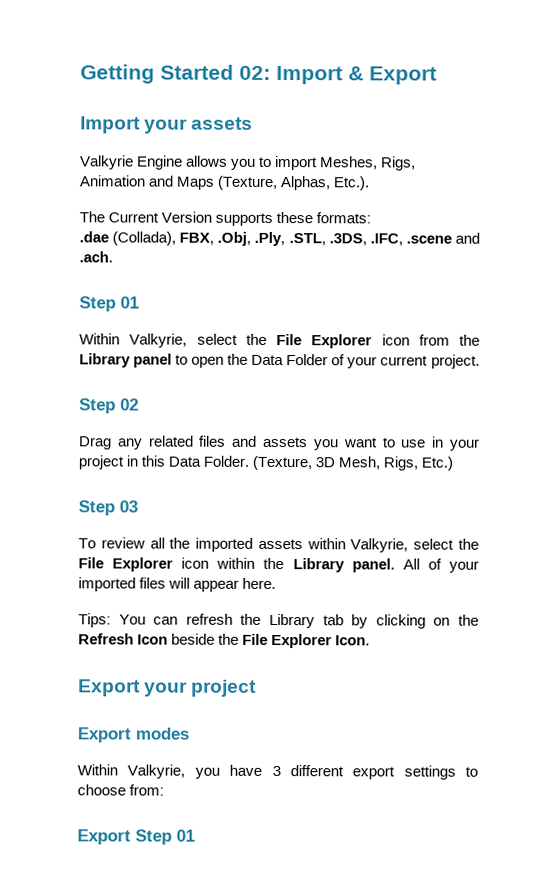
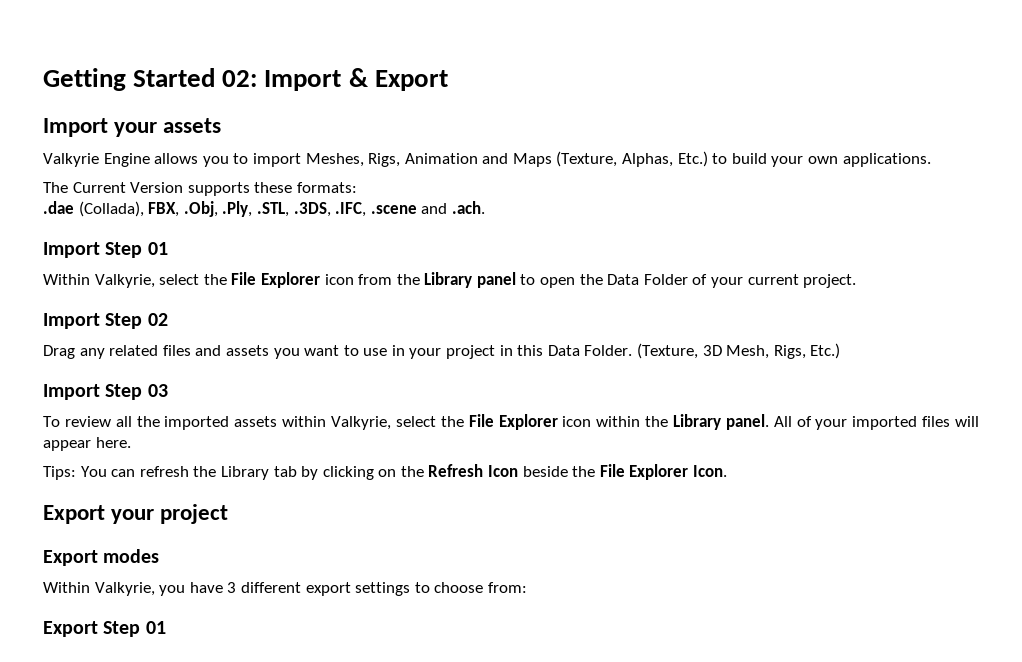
[333,176,370,191] Etc.). -> [677,151,931,167] Etc.) to build your own applications.
(113, 257) none -> [43,242,100,258] Import
(480, 361) none -> [43,313,100,329] Import
(454, 463) none -> [43,384,100,400] Import

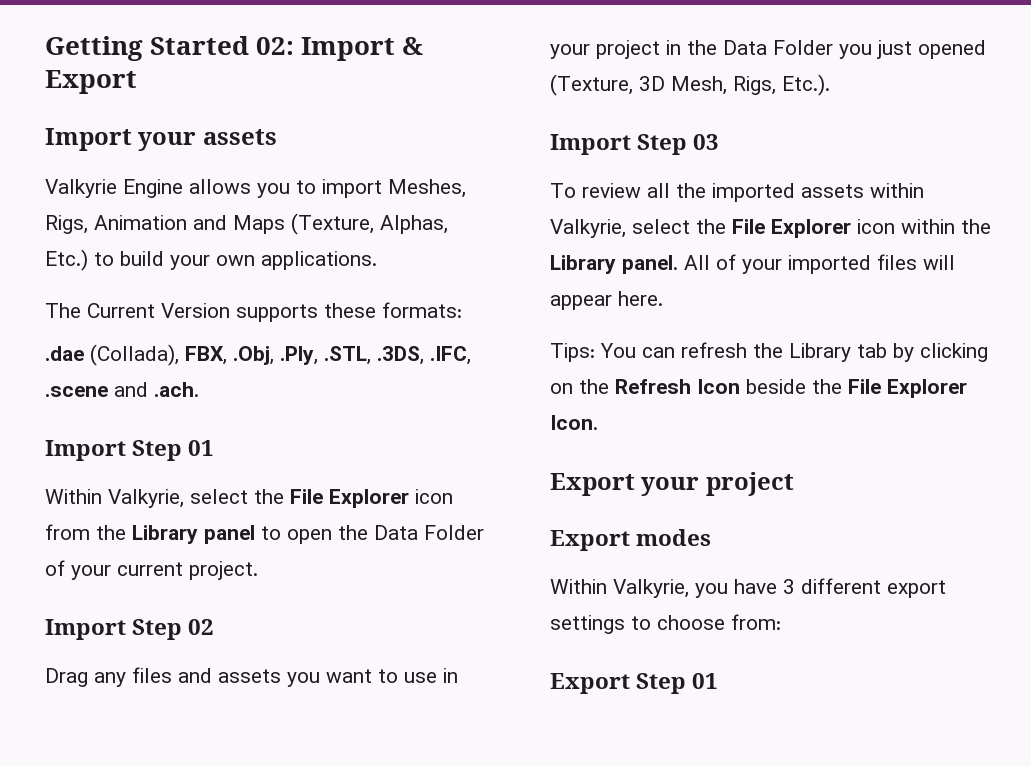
[109,345,159,356] related -> (126, 679) none
[517,345,633,356] this Data Folder. -> [687,40,986,59] the Data Folder you just opened
[810,343,841,359] Etc.) -> [782,74,830,96] Etc.).

